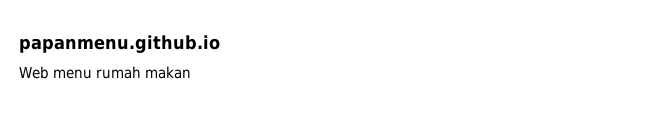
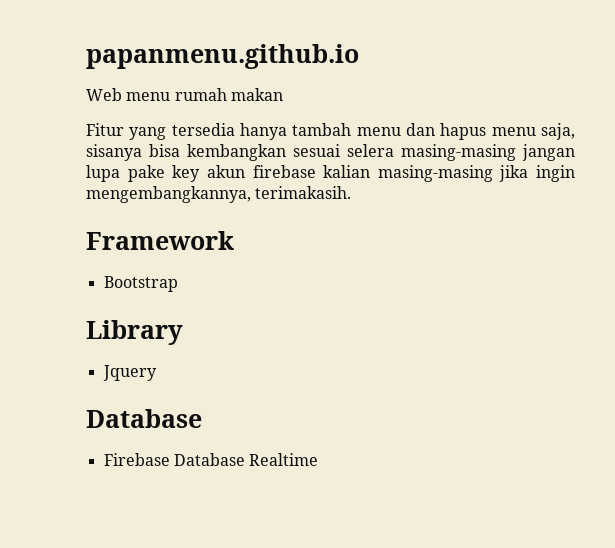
(192, 72) none -> [86,123,575,140] [86,144,575,161] [86,165,575,182] [86,186,352,203] [86,231,234,250] [103,276,178,292] [86,320,183,345] [102,365,157,381] [86,409,202,428] [103,453,319,466] // Fitur yang tersedia hanya tambah menu dan hapus menu saja, sisanya bisa kembangkan sesuai selera masing-masing jangan lupa pake key akun firebase kalian masing-masing jika ingin mengembangkannya, terimakasih. // Framework // Bootstrap // Library // Jquery // Database // Firebase Database Realtime

